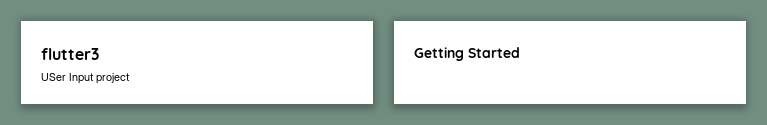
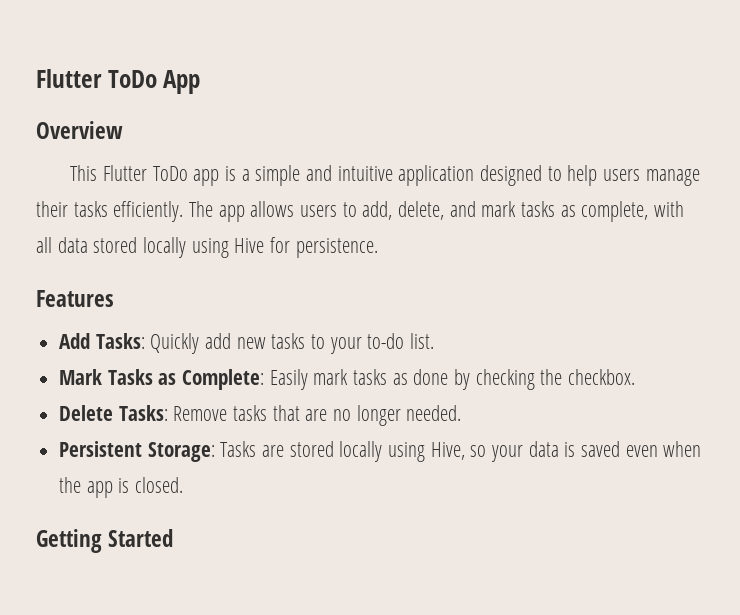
[41,48,99,60] [41,73,130,84] flutter3 // USer Input project -> [36,69,201,94] [36,121,123,139] [70,165,700,186] [36,201,685,222] [36,237,378,258] [36,290,114,307] [59,333,435,354] [59,369,636,390] [59,405,462,426] [59,441,702,462] [59,477,184,498] Flutter ToDo App // Overview // This Flutter ToDo app is a simple and intuitive application designed to help users manage their tasks efficiently. The app allows users to add, delete, and mark tasks as complete, with all data stored locally using Hive for persistence. // Features // Add Tasks: Quickly add new tasks to your to-do list. // Mark Tasks as Complete: Easily mark tasks as done by checking the checkbox. // Delete Tasks: Remove tasks that are no longer needed. // Persistent Storage: Tasks are stored locally using Hive, so your data is saved even when the app is closed.

